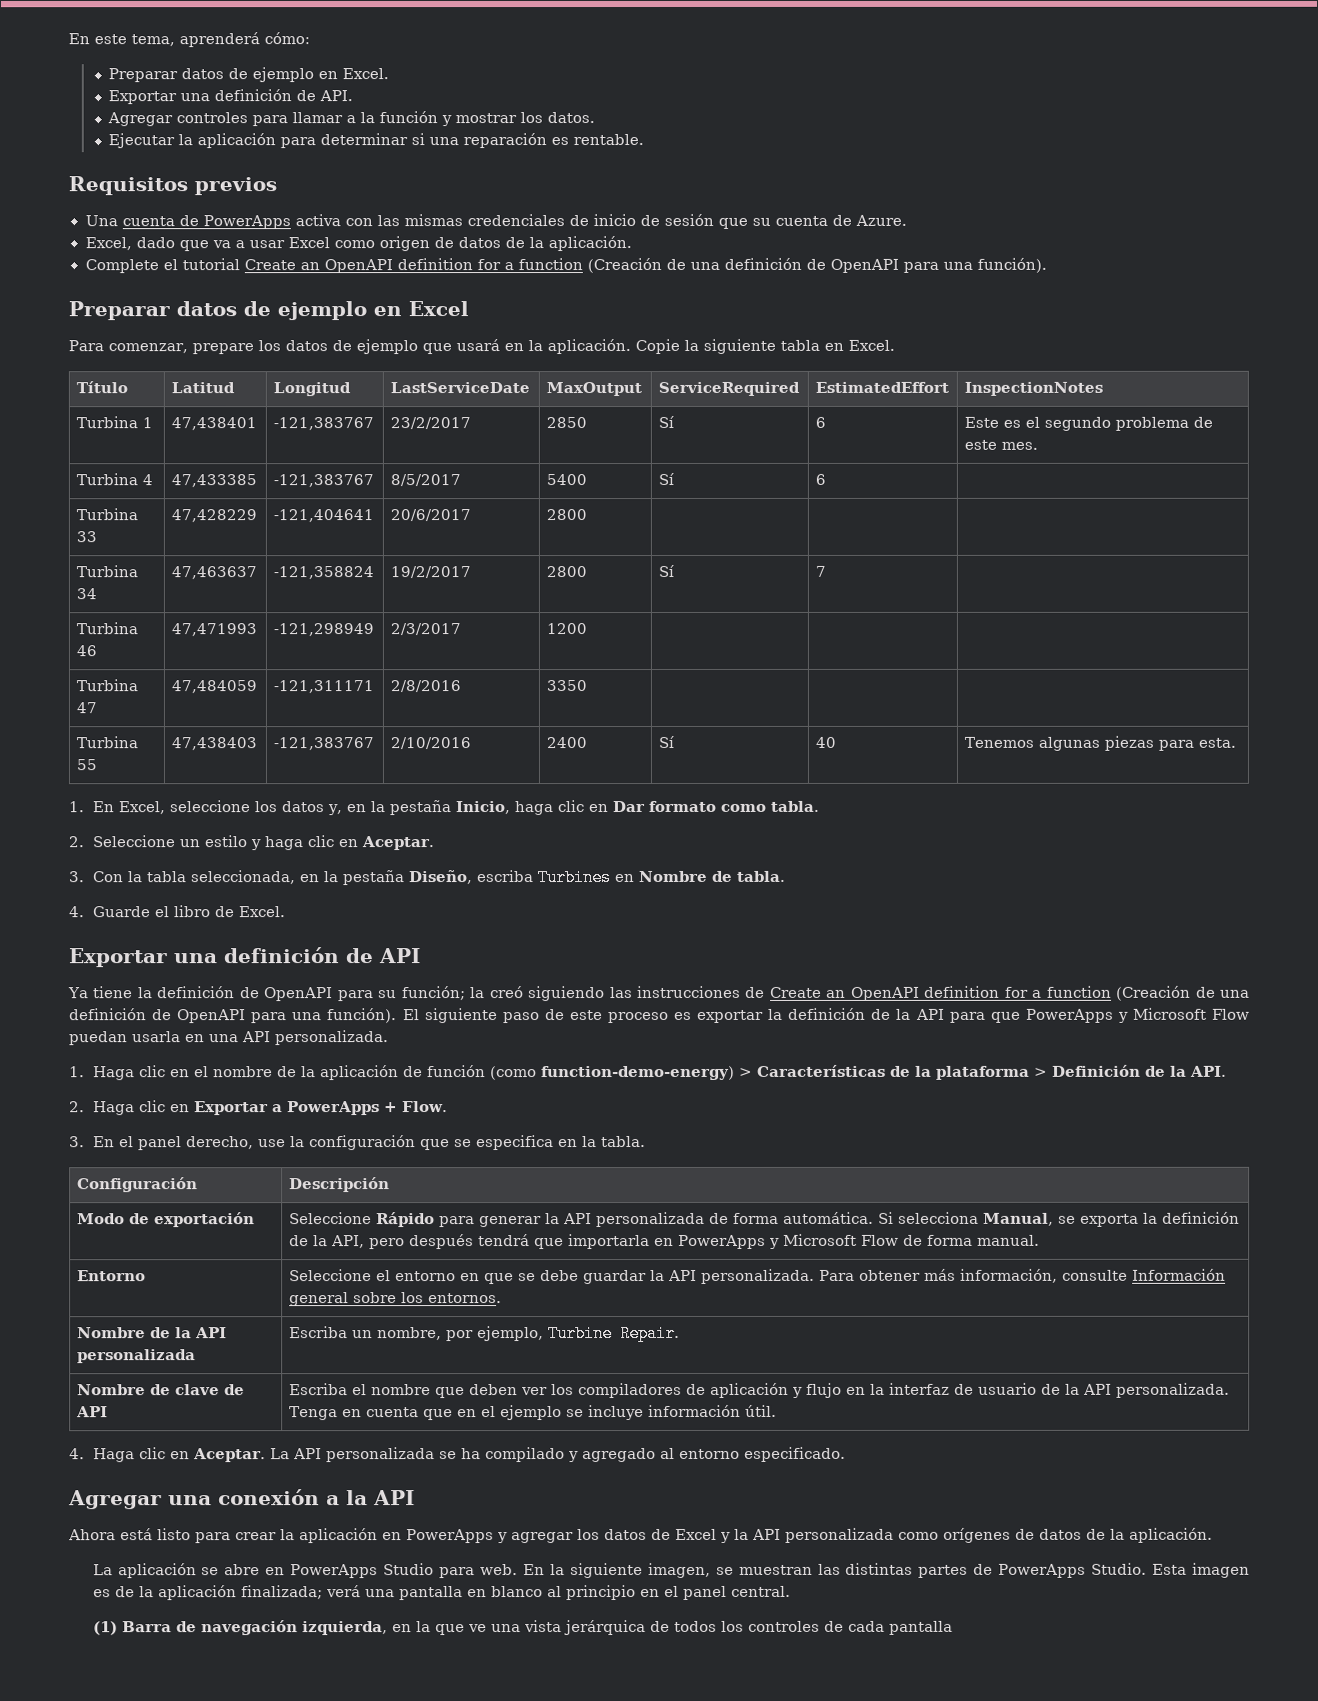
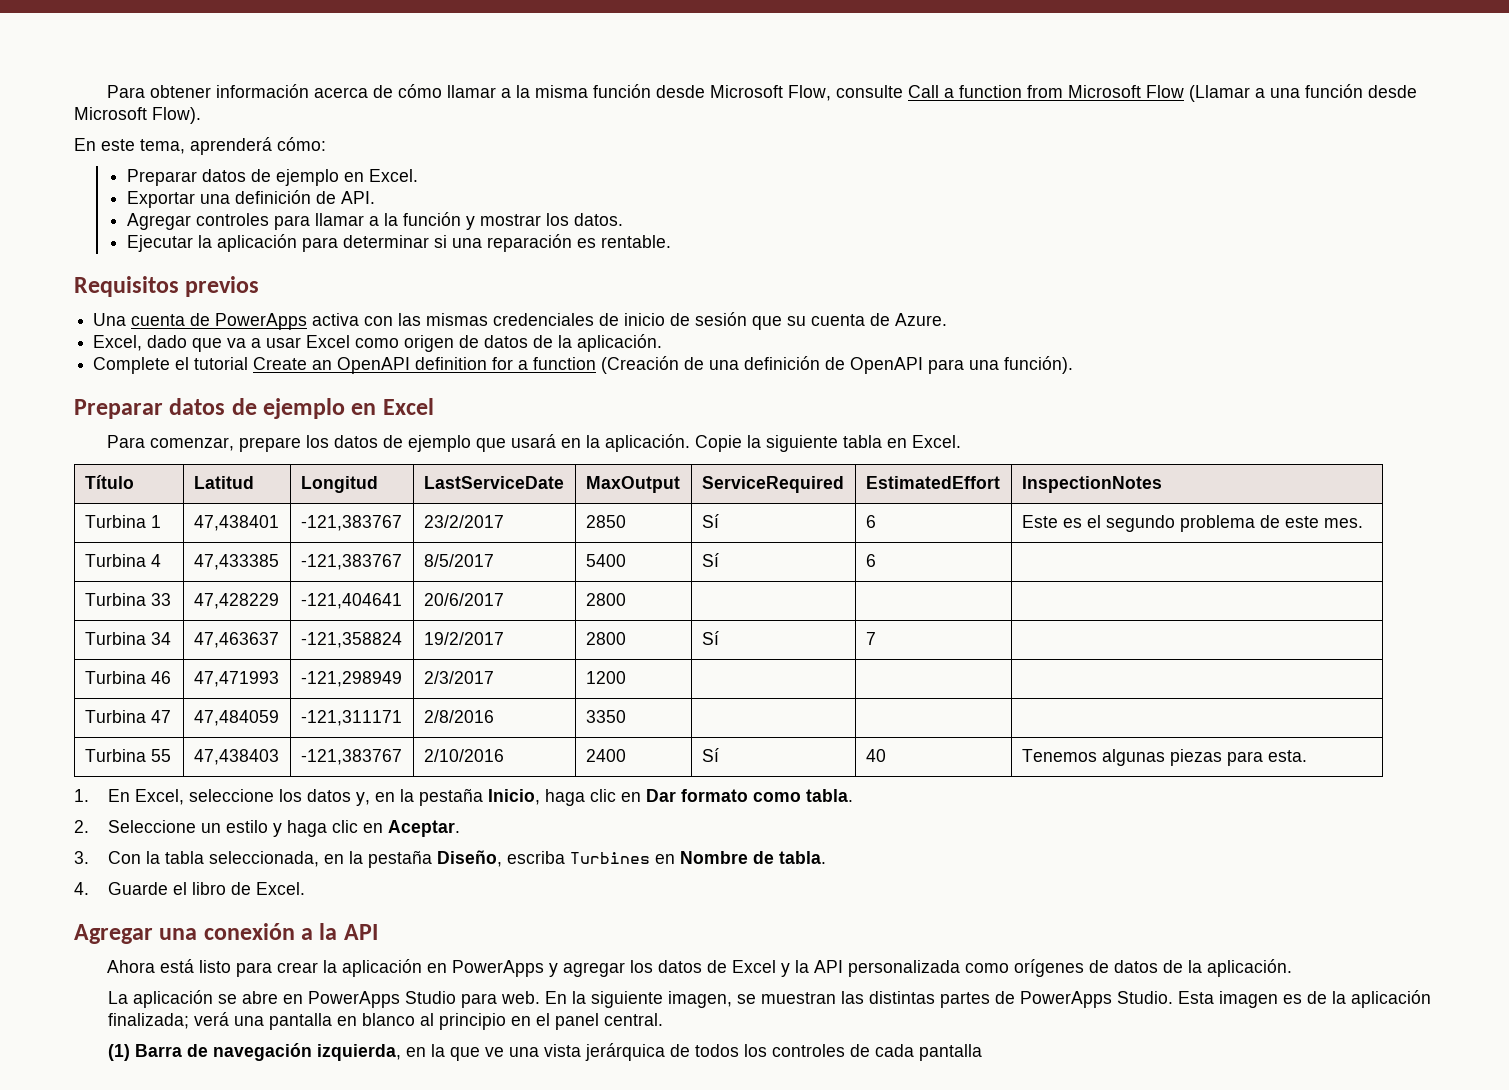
(68, 39) none -> [107,84,1418,102] [74,107,201,124] Para obtener información acerca de cómo llamar a la misma función desde Microsoft Flow, consulte Call a function from Microsoft Flow (Llamar a una función desde Microsoft Flow). //
[69,947,421,968] [68,985,1250,1002] [69,1007,1251,1024] [69,1030,389,1046] [69,1064,1227,1081] [69,1100,448,1116] [69,1135,646,1151] [76,1177,198,1193] [288,1177,390,1193] [76,1212,255,1228] [288,1211,1240,1228] [288,1233,1040,1250] [76,1270,146,1282] [288,1268,1226,1285] [288,1292,502,1307] [76,1327,227,1339] [76,1349,196,1364] [288,1324,680,1343] [76,1384,245,1396] [75,1406,108,1418] [288,1382,1230,1399] [288,1404,777,1421] [69,1446,846,1463] // Exportar una definición de API // Ya tiene la definición de OpenAPI para su función; la creó siguiendo las instrucciones de Create an OpenAPI definition for a function (Creación de una definición de OpenAPI para una función). El siguiente paso de este proceso es exportar la definición de la API para que PowerApps y Microsoft Flow puedan usarla en una API personalizada. // 1. Haga clic en el nombre de la aplicación de función (como function-demo-energy) > Características de la plataforma > Definición de la API. // 2. Haga clic en Exportar a PowerApps + Flow. // 3. En el panel derecho, use la configuración que se especifica en la tabla. // Configuración | Descripción // Modo de exportación | Seleccione Rápido para generar la API personalizada de forma automática. Si selecciona Manual, se exporta la definición de la API, pero después tendrá que importarla en PowerApps y Microsoft Flow de forma manual. // Entorno | Seleccione el entorno en que se debe guardar la API personalizada. Para obtener más información, consulte Información general sobre los entornos. // Nombre de la API personalizada | Escriba un nombre, por ejemplo, Turbine Repair. // Nombre de clave de API | Escriba el nombre que deben ver los compiladores de aplicación y flujo en la interfaz de usuario de la API personalizada. Tenga en cuenta que en el ejemplo se incluye información útil. // 4. Haga clic en Aceptar. La API personalizada se ha compilado y agregado al entorno especificado. -> (305, 888) none

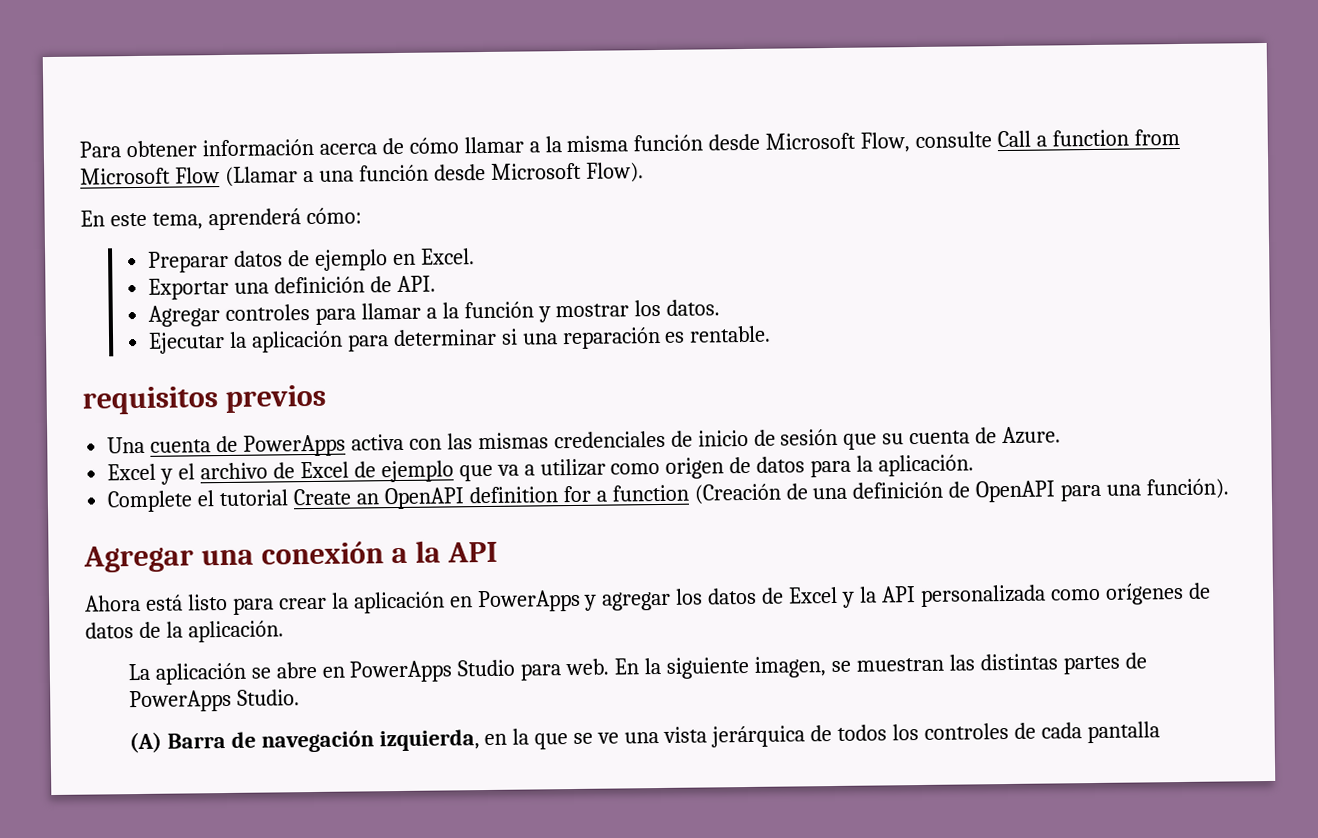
[74,276,179,297] Requisitos -> [82,386,218,415] requisitos
[93,335,188,351] Excel, dado -> [107,460,454,485] Excel y el archivo de Excel de ejemplo
[266,335,351,348] usar Excel -> [539,458,606,477] utilizar
[533,335,554,348] de -> [810,459,852,478] para
[74,398,434,419] [107,434,962,452] [84,475,134,489] [193,476,254,489] [300,476,378,493] [423,476,564,489] [585,476,680,493] [701,476,844,493] [865,476,1000,489] [1021,476,1162,493] [84,515,161,528] [193,515,279,531] [300,515,402,531] [423,515,504,528] [585,515,626,528] [701,514,719,528] [865,515,876,528] [1021,515,1363,532] [84,554,161,567] [193,554,279,570] [300,554,402,570] [423,554,494,567] [585,554,626,567] [701,553,719,567] [865,554,876,567] [84,593,171,606] [193,593,279,609] [300,593,402,609] [423,593,504,606] [585,593,626,606] [84,632,171,645] [193,632,279,648] [300,632,402,648] [423,632,504,645] [585,632,626,645] [701,631,719,645] [865,632,876,645] [84,671,171,684] [193,671,279,687] [300,671,402,687] [423,671,494,684] [585,671,626,684] [84,710,171,723] [193,710,279,726] [300,710,402,726] [423,710,494,723] [585,710,626,723] [84,749,171,762] [193,749,279,765] [300,749,402,765] [423,749,504,762] [585,749,626,762] [701,748,719,762] [865,749,886,762] [1021,749,1307,766] [74,788,853,806] [74,820,460,837] [74,850,826,868] [74,882,305,895] // Preparar datos de ejemplo en Excel // Para comenzar, prepare los datos de ejemplo que usará en la aplicación. Copie la siguiente tabla en Excel. // Título | Latitud | Longitud | LastServiceDate | MaxOutput | ServiceRequired | EstimatedEffort | InspectionNotes // Turbina 1 | 47,438401 | -121,383767 | 23/2/2017 | 2850 | Sí | 6 | Este es el segundo problema de este mes. // Turbina 4 | 47,433385 | -121,383767 | 8/5/2017 | 5400 | Sí | 6 | // Turbina 33 | 47,428229 | -121,404641 | 20/6/2017 | 2800 | | | // Turbina 34 | 47,463637 | -121,358824 | 19/2/2017 | 2800 | Sí | 7 | // Turbina 46 | 47,471993 | -121,298949 | 2/3/2017 | 1200 | | | // Turbina 47 | 47,484059 | -121,311171 | 2/8/2016 | 3350 | | | // Turbina 55 | 47,438403 | -121,383767 | 2/10/2016 | 2400 | Sí | 40 | Tenemos algunas piezas para esta. // 1. En Excel, seleccione los datos y, en la pestaña Inicio, haga clic en Dar formato como tabla. // 2. Seleccione un estilo y haga clic en Aceptar. // 3. Con la tabla seleccionada, en la pestaña Diseño, escriba Turbines en Nombre de tabla. // 4. Guarde el libro de Excel. -> (1230, 489) none
[1177,990,1431,1008] [107,1012,663,1030] [107,1044,130,1061] Esta imagen es de la aplicación finalizada; verá una pantalla en blanco al principio en el panel central. // (1) -> [128,731,162,754] // (A)
(480, 1054) none -> [573,732,594,745] se

